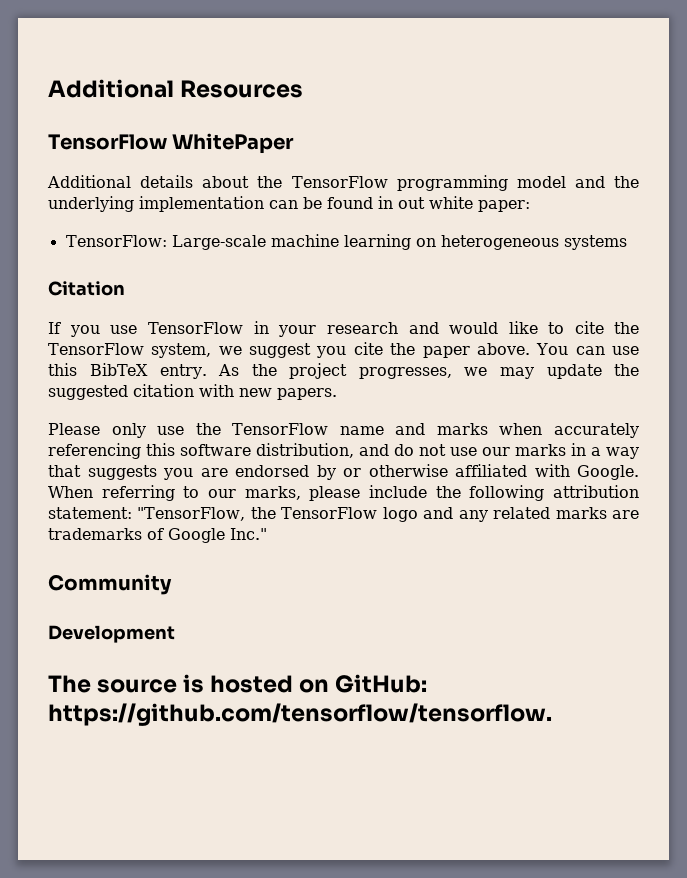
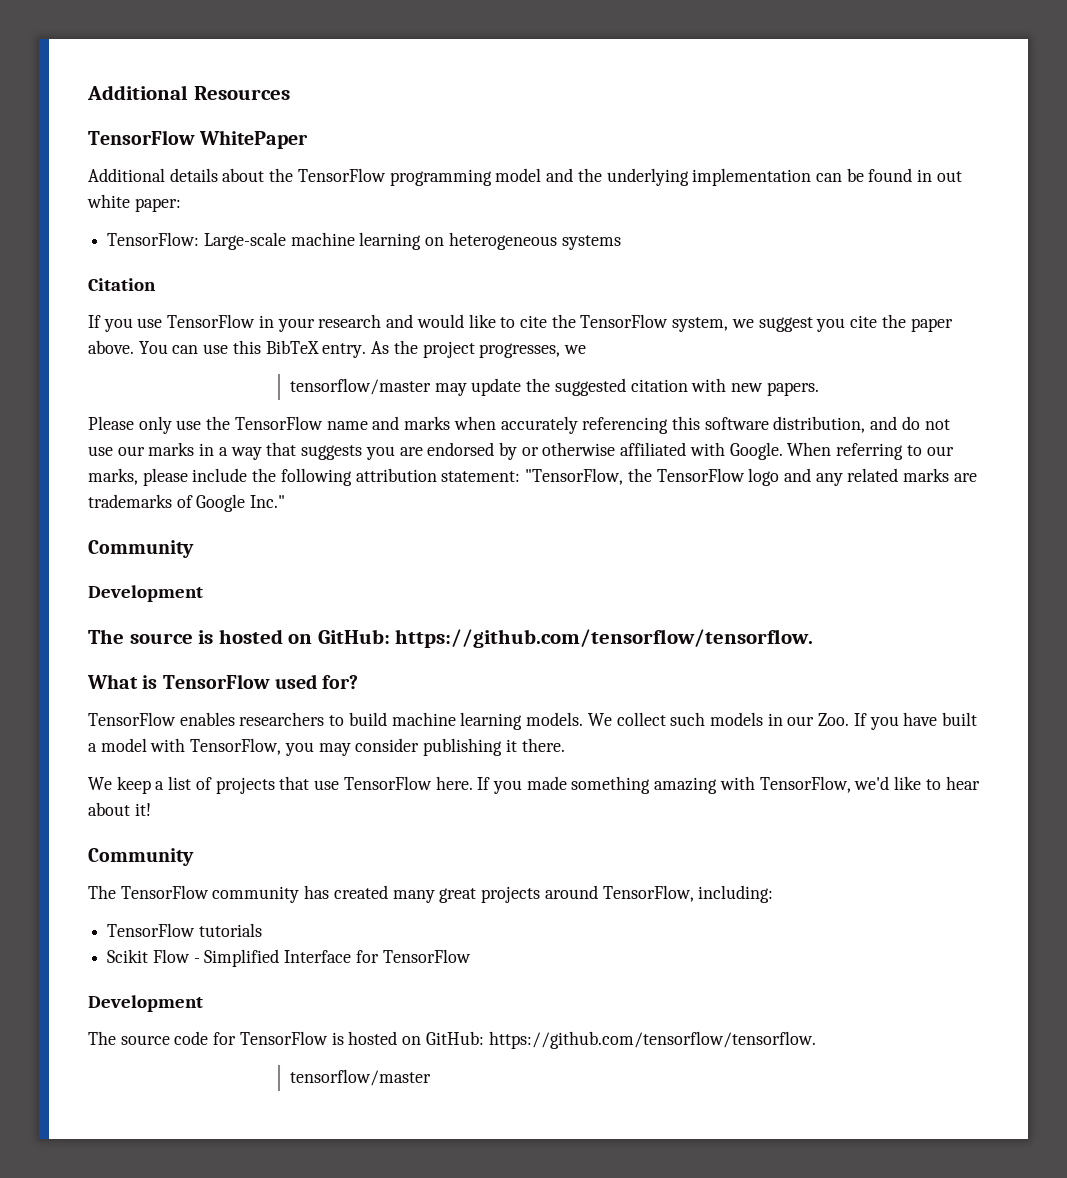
(488, 371) none -> [289,378,431,395] // tensorflow/master
(552, 714) none -> [87,674,359,689] [88,712,978,730] [88,738,565,756] [88,776,980,794] [88,802,151,816] [88,848,194,866] [88,885,774,903] [107,923,262,937] [107,949,471,967] [88,995,203,1012] [88,1031,816,1049] [289,1069,431,1086] // What is TensorFlow used for? // TensorFlow enables researchers to build machine learning models. We collect such models in our Zoo. If you have built a model with TensorFlow, you may consider publishing it there. // We keep a list of projects that use TensorFlow here. If you made something amazing with TensorFlow, we'd like to hear about it! // Community // The TensorFlow community has created many great projects around TensorFlow, including: // TensorFlow tutorials // Scikit Flow - Simplified Interface for TensorFlow // Development // The source code for TensorFlow is hosted on GitHub: https://github.com/tensorflow/tensorflow. // tensorflow/master

